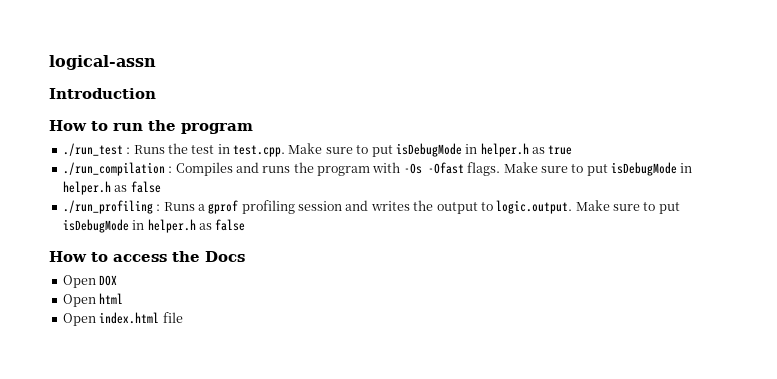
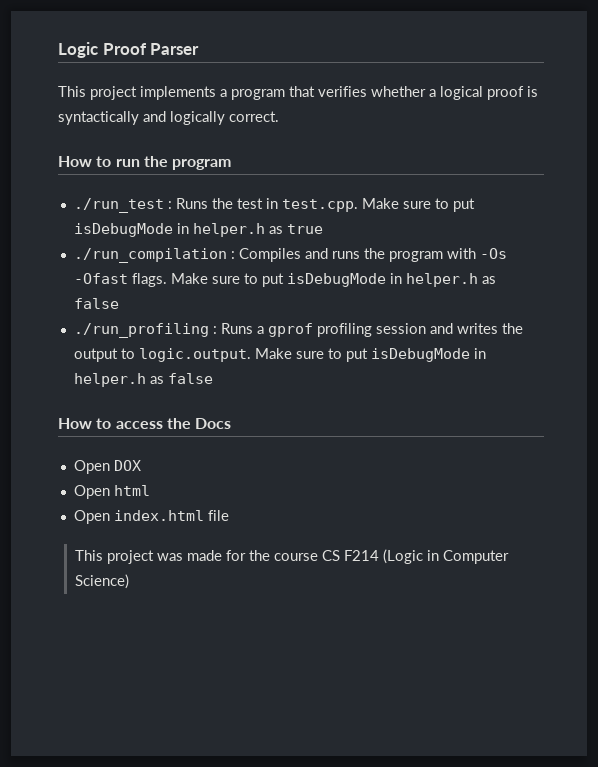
[49,55,156,70] [49,88,156,99] logical-assn // Introduction -> [58,42,200,58] [58,86,538,100] [58,111,279,125] Logic Proof Parser // This project implements a program that verifies whether a logical proof is syntactically and logically correct.
(183, 317) none -> [74,549,509,564] [74,574,129,589] // This project was made for the course CS F214 (Logic in Computer Science)

